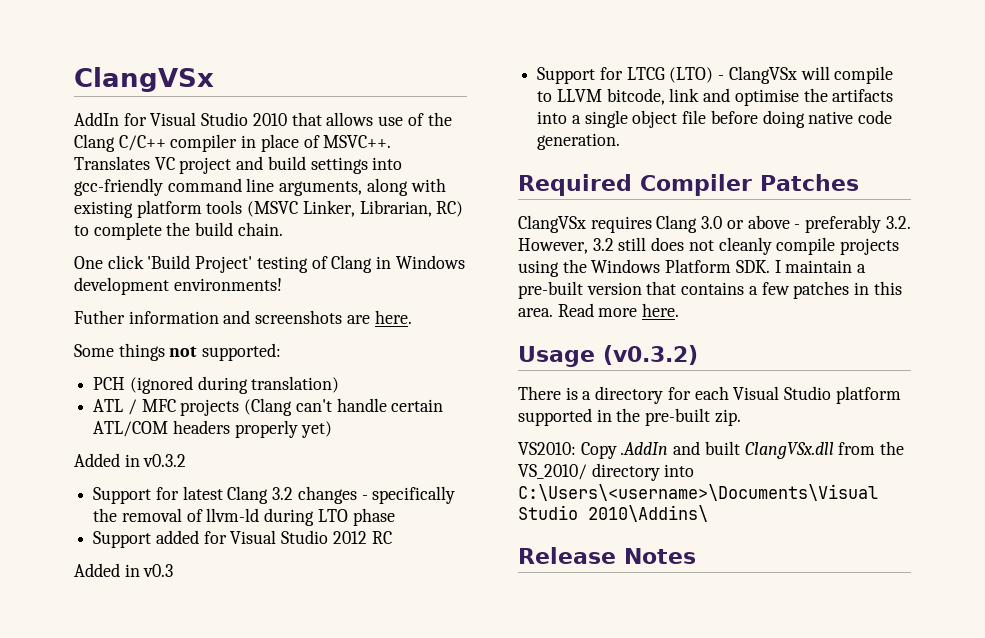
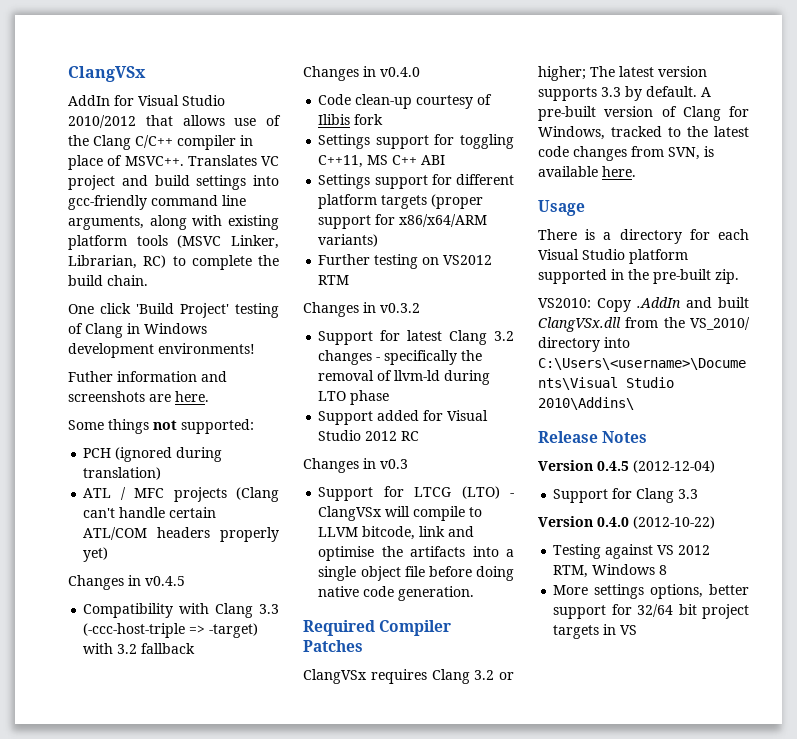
[252,113,287,126] 2010 -> [68,115,136,128] 2010/2012
[74,453,120,467] Added -> [68,575,185,590] [83,603,279,618] [83,623,259,638] [83,643,196,654] [303,66,420,81] [318,94,493,109] [318,114,384,125] [318,134,514,149] [318,155,446,168] [318,174,514,189] [318,194,484,209] [318,214,488,229] [318,234,379,247] [318,254,493,269] [318,275,350,285] [303,302,359,317] Changes in v0.4.5 // Compatibility with Clang 3.3 (-ccc-host-triple => -target) with 3.2 fallback // Changes in v0.4.0 // Code clean-up courtesy of Ilibis fork // Settings support for toggling C++11, MS C++ ABI // Settings support for different platform targets (proper support for x86/x64/ARM variants) // Further testing on VS2012 RTM // Changes
[74,563,120,577] Added -> [303,458,359,473] Changes
[701,215,911,233] [518,237,900,255] [518,259,867,277] [518,281,902,299] [518,303,638,317] 3.0 or above - preferably 3.2. However, 3.2 still does not cleanly compile projects using the Windows Platform SDK. I maintain a pre-built version that contains a few patches in this area. Read more -> [474,670,514,680] [538,66,707,81] [538,86,711,101] [538,106,749,121] [538,126,749,140] [538,146,714,161] [538,166,598,177] 3.2 or higher; The latest version supports 3.3 by default. A pre-built version of Clang for Windows, tracked to the latest code changes from SVN, is available
[603,345,698,365] (v0.3.2) -> (585, 208) none
(696, 556) none -> [538,460,715,473] [553,488,699,503] [538,516,715,529] [553,544,711,559] [553,564,668,578] [553,584,749,599] [553,604,749,619] [553,624,638,639] // Version 0.4.5 (2012-12-04) // Support for Clang 3.3 // Version 0.4.0 (2012-10-22) // Testing against VS 2012 RTM, Windows 8 // More settings options, better support for 32/64 bit project targets in VS

